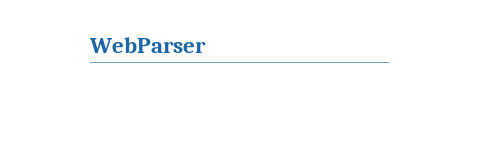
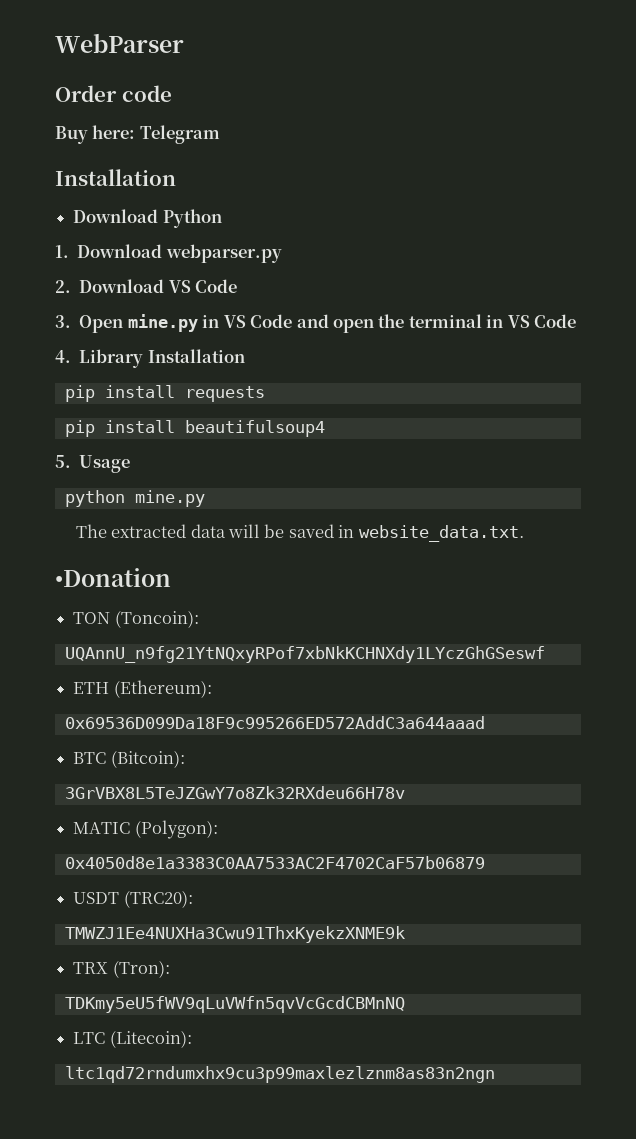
(206, 45) none -> [55,85,172,102] [55,125,220,144] [55,169,176,186] [73,209,222,228] [55,244,282,263] [55,279,238,293] [55,314,577,333] [55,349,245,368] [64,385,265,402] [64,420,325,437] [55,455,131,473] [64,490,205,507] [75,524,524,542] [55,568,171,587] [73,610,199,628] [64,646,545,663] [73,680,212,698] [64,716,485,729] [73,750,185,768] [64,786,405,799] [73,820,218,839] [64,856,485,869] [73,890,193,908] [64,926,405,943] [73,960,170,978] [64,996,405,1013] [73,1030,192,1048] [64,1066,495,1083] // Order code // Buy here: Telegram // Installation // Download Python // 1. Download webparser.py // 2. Download VS Code // 3. Open mine.py in VS Code and open the terminal in VS Code // 4. Library Installation // pip install requests // pip install beautifulsoup4 // 5. Usage // python mine.py // The extracted data will be saved in website_data.txt. // •Donation // TON (Toncoin): // UQAnnU_n9fg21YtNQxyRPof7xbNkKCHNXdy1LYczGhGSeswf // ETH (Ethereum): // 0x69536D099Da18F9c995266ED572AddC3a644aaad // BTC (Bitcoin): // 3GrVBX8L5TeJZGwY7o8Zk32RXdeu66H78v // MATIC (Polygon): // 0x4050d8e1a3383C0AA7533AC2F4702CaF57b06879 // USDT (TRC20): // TMWZJ1Ee4NUXHa3Cwu91ThxKyekzXNME9k // TRX (Tron): // TDKmy5eU5fWV9qLuVWfn5qvVcGcdCBMnNQ // LTC (Litecoin): // ltc1qd72rndumxhx9cu3p99maxlezlznm8as83n2ngn

